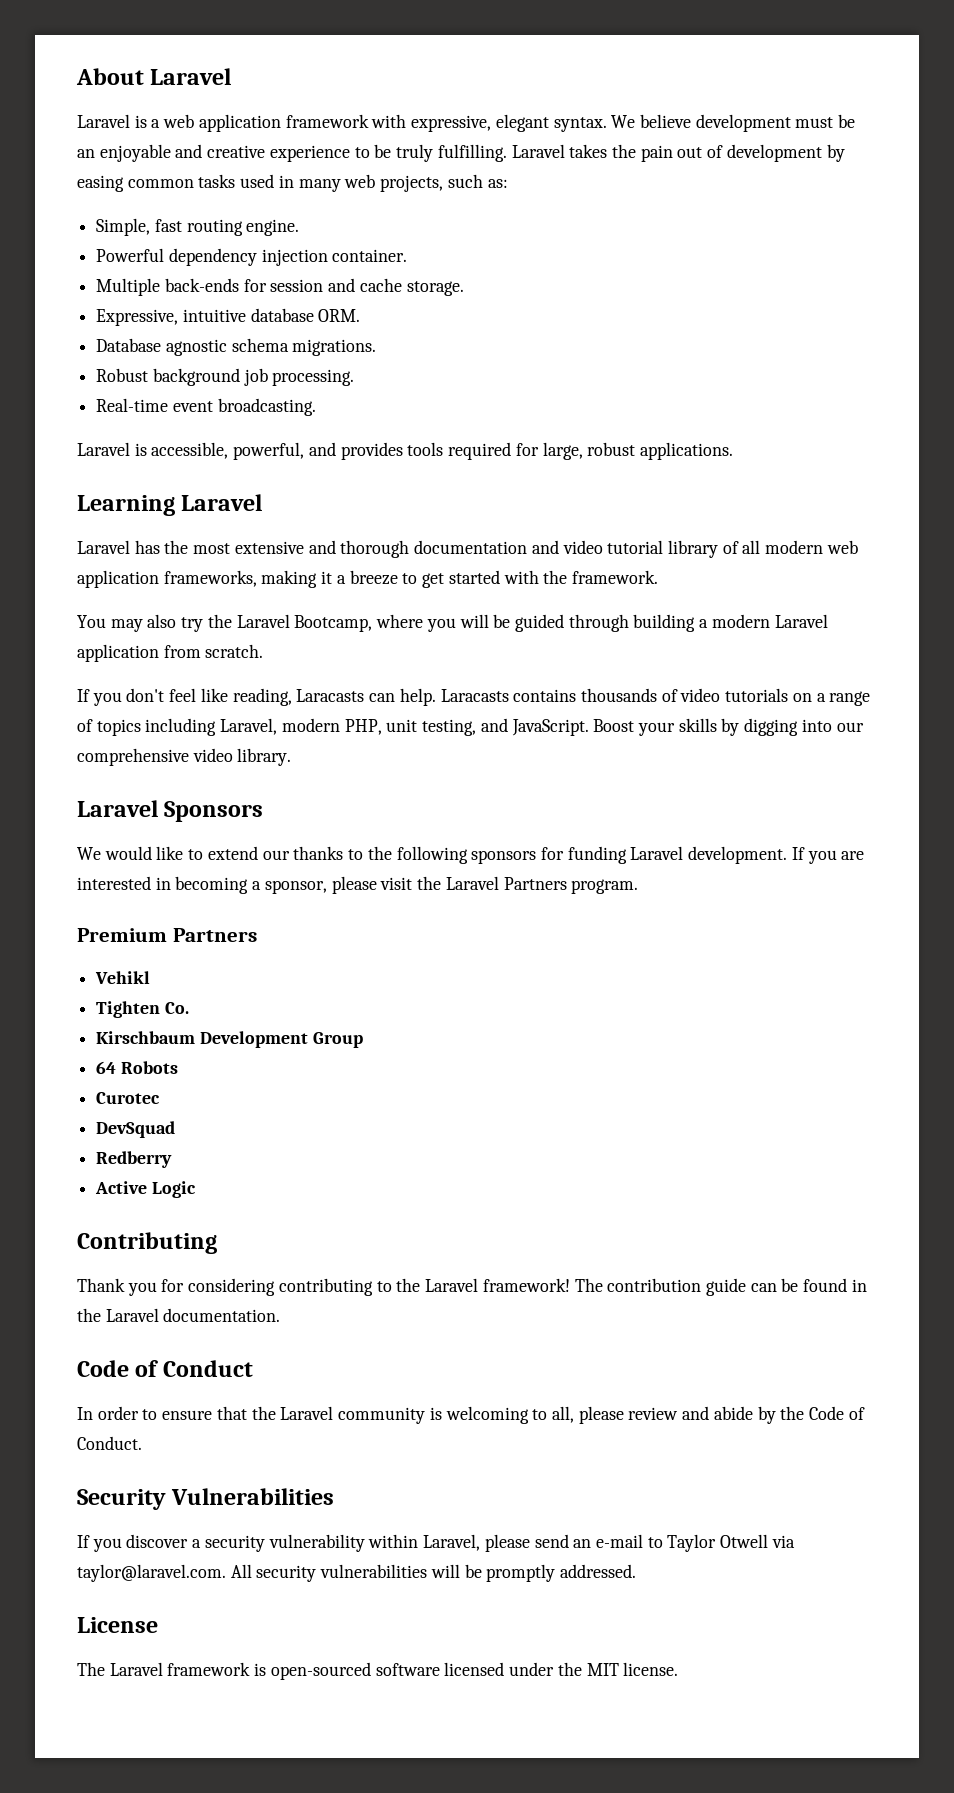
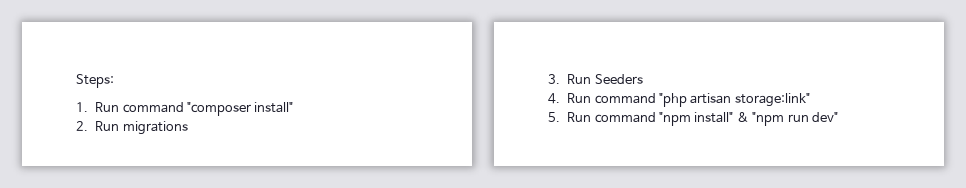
[76,68,232,85] [77,114,856,132] [77,144,845,162] [77,174,508,192] [96,218,300,236] [96,248,408,266] [96,278,464,296] [96,308,361,326] [96,338,377,356] [96,368,355,386] [96,398,316,416] [77,442,733,460] [77,494,263,516] [77,540,858,558] [77,570,658,588] [77,614,828,632] [77,644,264,662] [77,688,871,706] [77,718,864,736] [77,748,292,766] [77,800,264,822] [77,846,865,864] [77,876,639,894] [77,928,257,942] [95,971,151,984] [96,1001,189,1018] [96,1031,363,1048] [96,1061,178,1074] [96,1092,161,1104] [96,1121,176,1138] [96,1151,173,1168] [95,1181,196,1198] [77,1232,217,1254] [77,1278,867,1296] [77,1308,281,1322] [77,1360,253,1377] [77,1406,865,1424] [77,1436,142,1450] [77,1488,335,1510] [77,1534,795,1552] [77,1564,637,1582] [77,1617,158,1633] [77,1662,679,1680] About Laravel // Laravel is a web application framework with expressive, elegant syntax. We believe development must be an enjoyable and creative experience to be truly fulfilling. Laravel takes the pain out of development by easing common tasks used in many web projects, such as: // Simple, fast routing engine. // Powerful dependency injection container. // Multiple back-ends for session and cache storage. // Expressive, intuitive database ORM. // Database agnostic schema migrations. // Robust background job processing. // Real-time event broadcasting. // Laravel is accessible, powerful, and provides tools required for large, robust applications. // Learning Laravel // Laravel has the most extensive and thorough documentation and video tutorial library of all modern web application frameworks, making it a breeze to get started with the framework. // You may also try the Laravel Bootcamp, where you will be guided through building a modern Laravel application from scratch. // If you don't feel like reading, Laracasts can help. Laracasts contains thousands of video tutorials on a range of topics including Laravel, modern PHP, unit testing, and JavaScript. Boost your skills by digging into our comprehensive video library. // Laravel Sponsors // We would like to extend our thanks to the following sponsors for funding Laravel development. If you are interested in becoming a sponsor, please visit the Laravel Partners program. // Premium Partners // Vehikl // Tighten Co. // Kirschbaum Development Group // 64 Robots // Curotec // DevSquad // Redberry // Active Logic // Contributing // Thank you for considering contributing to the Laravel framework! The contribution guide can be found in the Laravel documentation. // Code of Conduct // In order to ensure that the Laravel community is welcoming to all, please review and abide by the Code of Conduct. // Security Vulnerabilities // If you discover a security vulnerability within Laravel, please send an e-mail to Taylor Otwell via taylor@laravel.com. All security vulnerabilities will be promptly addressed. // License // The Laravel framework is open-sourced software licensed under the MIT license. -> [76,74,114,88] [76,102,294,116] [76,121,188,135] [548,74,643,84] [548,93,810,107] [548,112,838,126] Steps: // 1. Run command "composer install" // 2. Run migrations // 3. Run Seeders // 4. Run command "php artisan storage:link" // 5. Run command "npm install" & "npm run dev"

